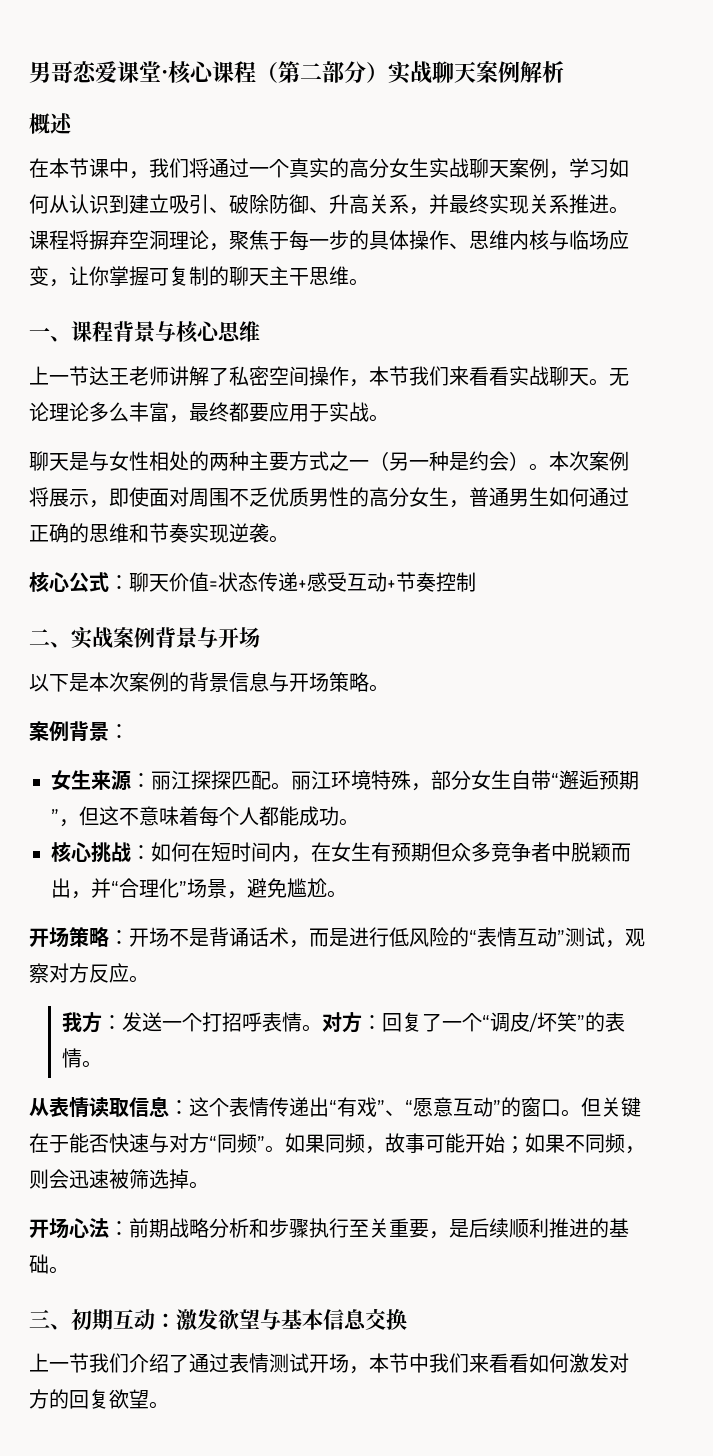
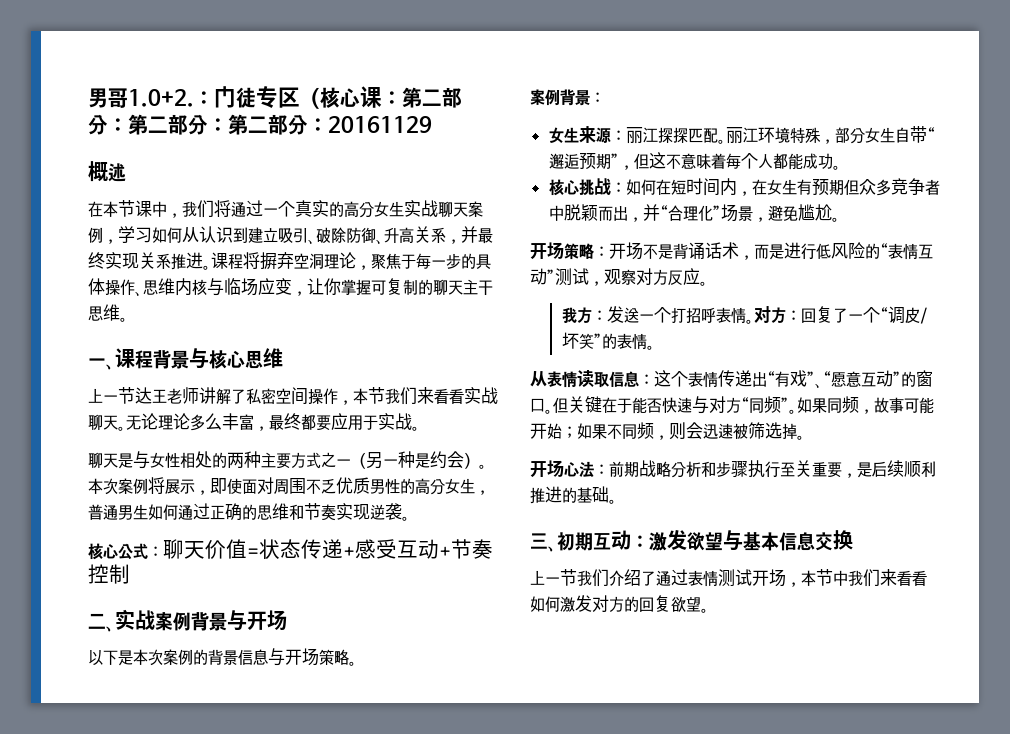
[73,61,564,85] 恋爱课堂·核心课程（第二部分）实战聊天案例解析 -> [128,86,462,109] [88,114,432,135] 1.0+2.：门徒专区（核心课：第二部分：第二部分：第二部分：20161129

